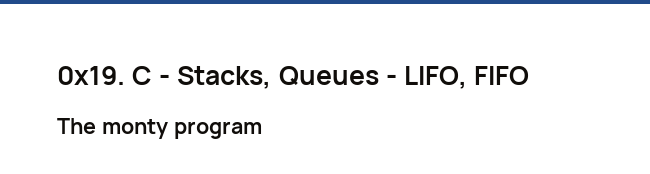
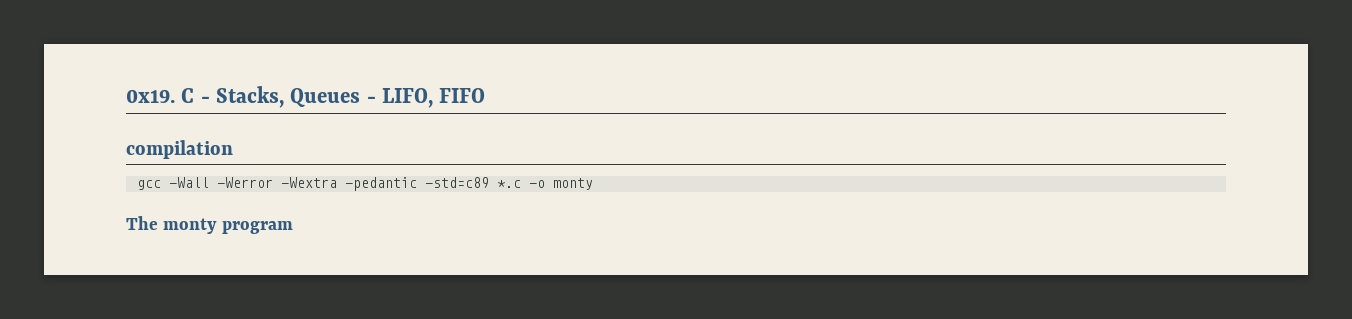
(530, 75) none -> [126,140,233,159] [137,177,594,191] // compilation // gcc -Wall -Werror -Wextra -pedantic -std=c89 *.c -o monty

